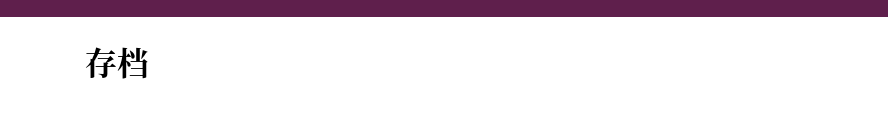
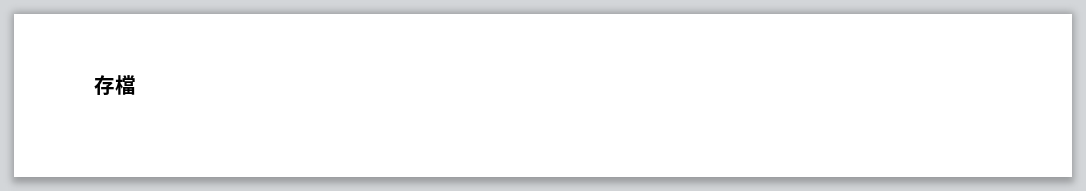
[117,47,149,79] 档 -> [115,75,136,95] 檔

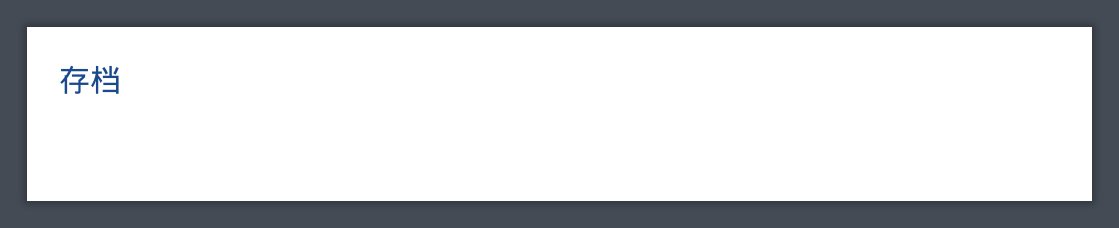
[115,75,136,95] 檔 -> [90,65,121,94] 档

